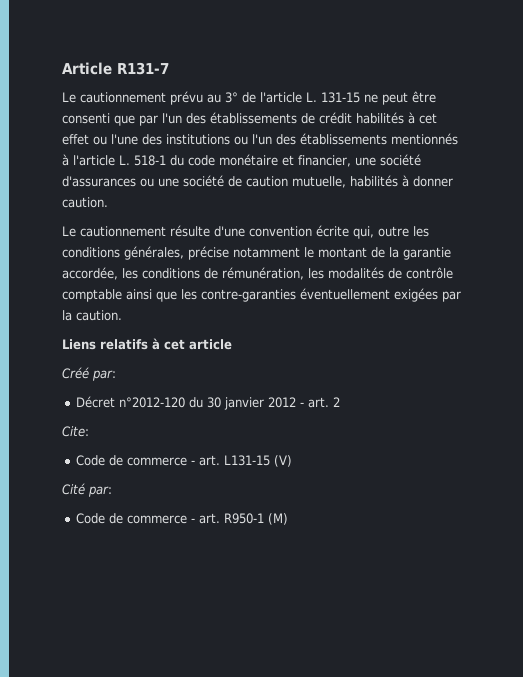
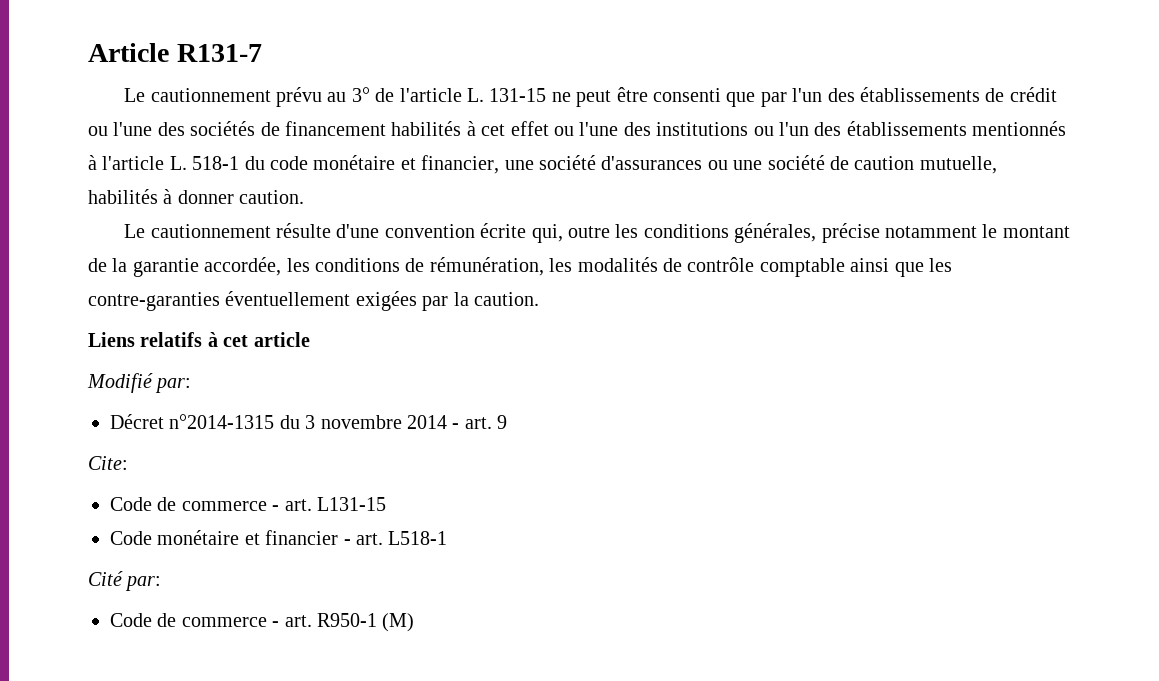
(352, 118) none -> [88,121,386,136] ou l'une des sociétés de financement
[62,367,89,379] Créé -> [87,373,153,393] Modifié
[119,397,341,410] n°2012-120 du 30 janvier 2012 - art. 2 -> [169,414,508,429] n°2014-1315 du 3 novembre 2014 - art. 9
[274,455,293,467] (V) -> [110,530,448,545] // Code monétaire et financier - art. L518-1

